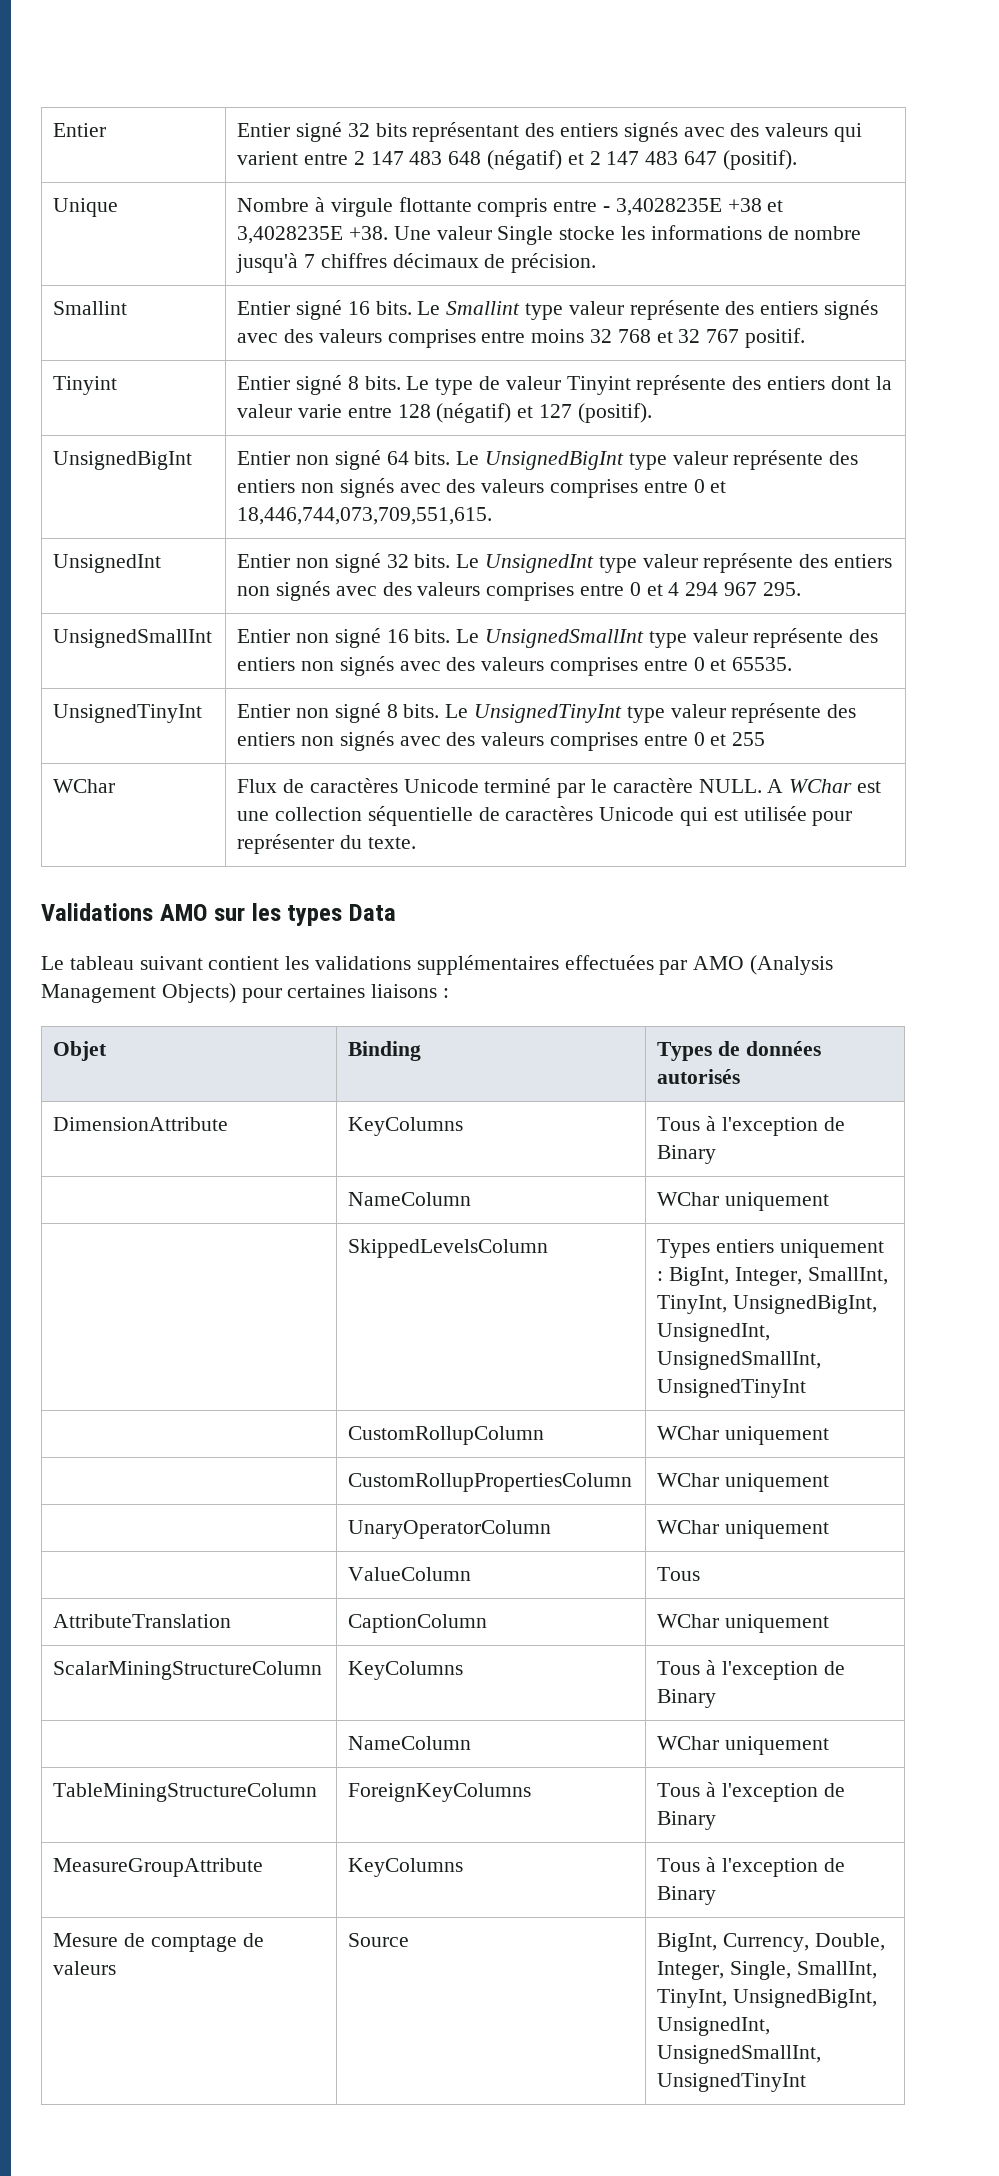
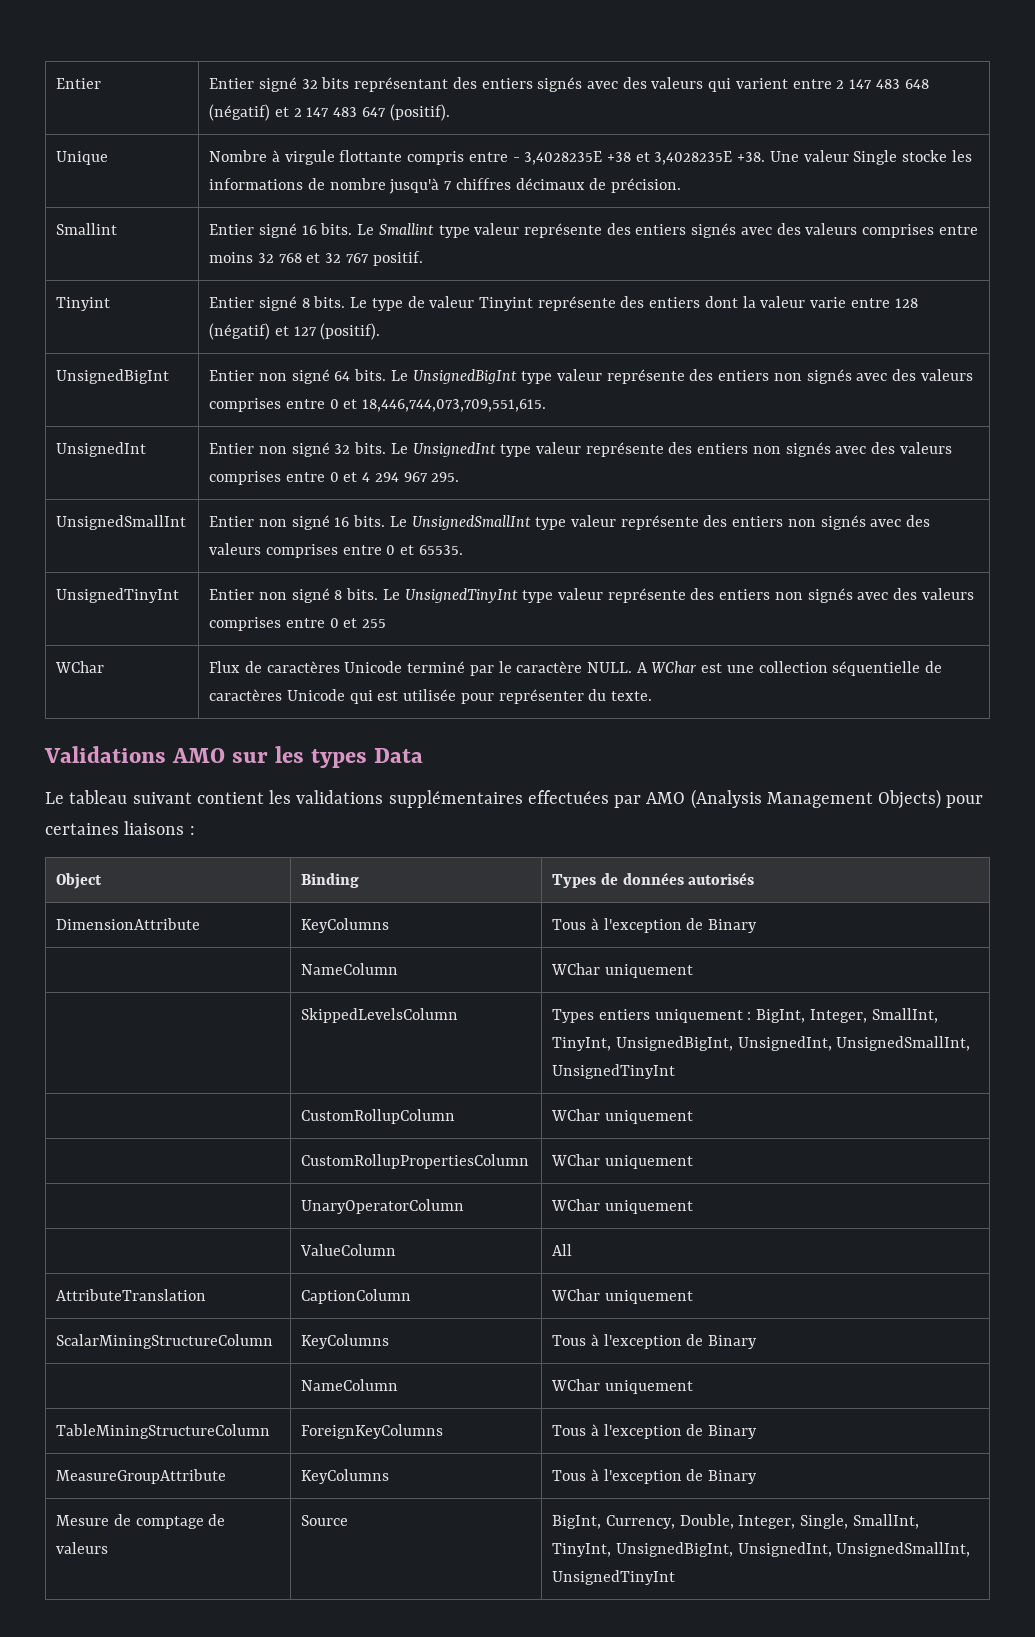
[53,1041,108,1061] Objet -> [56,873,103,889] Object
[657,1567,701,1581] Tous -> [552,1244,573,1256] All

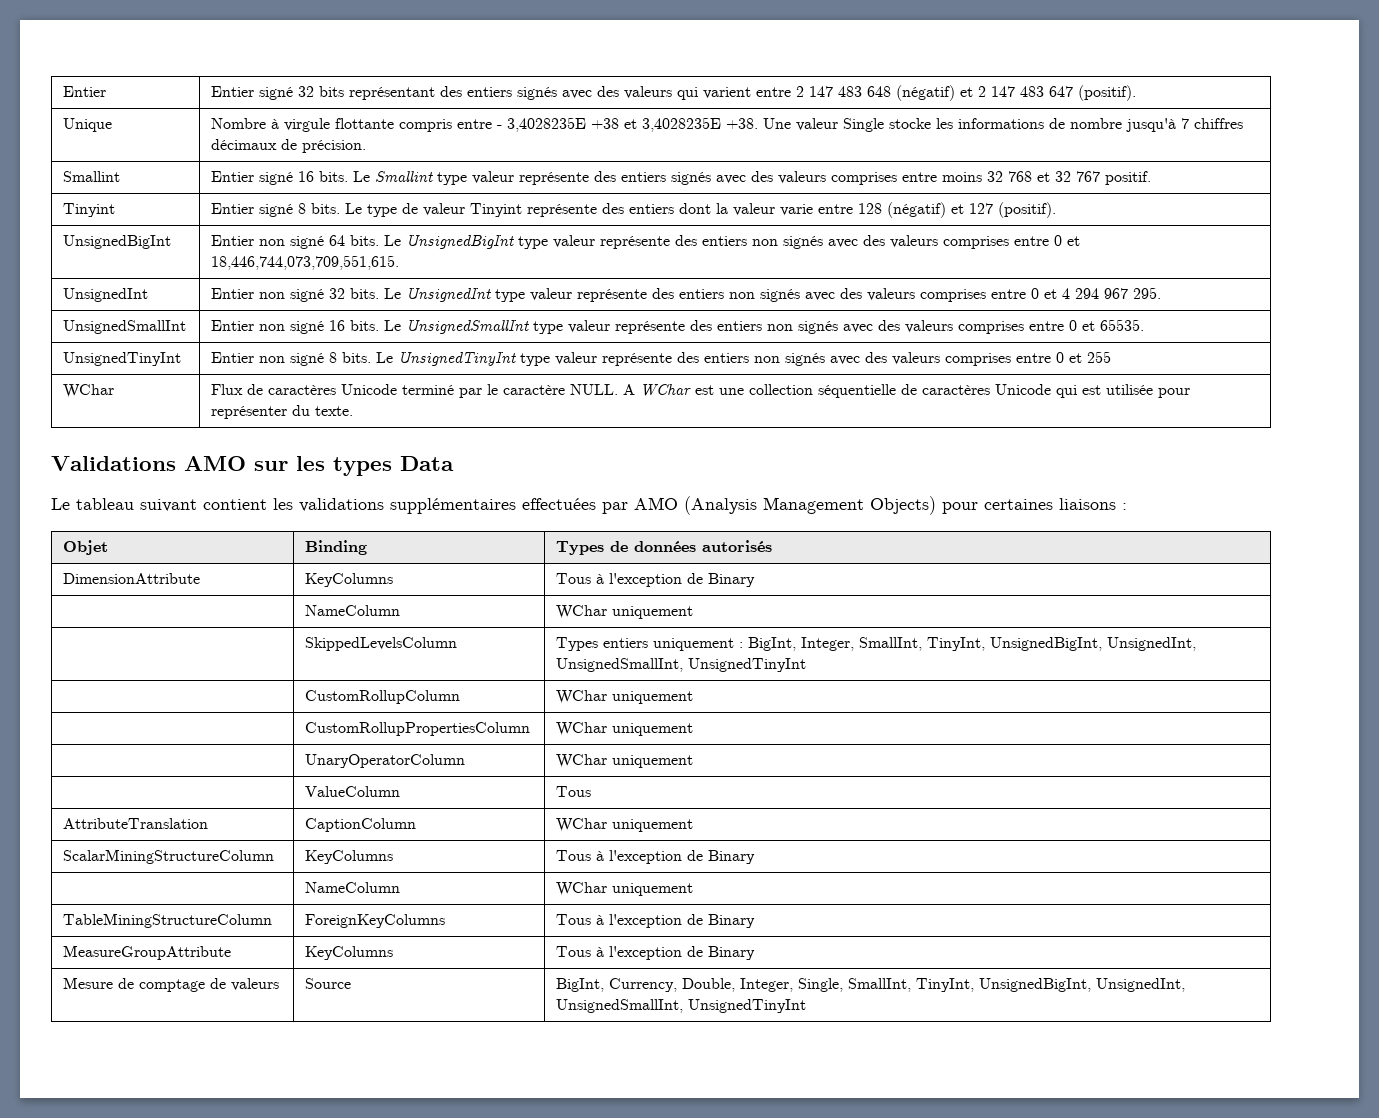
[56,873,103,889] Object -> [63,540,109,555] Objet
[552,1244,573,1256] All -> [556,786,592,797] Tous

